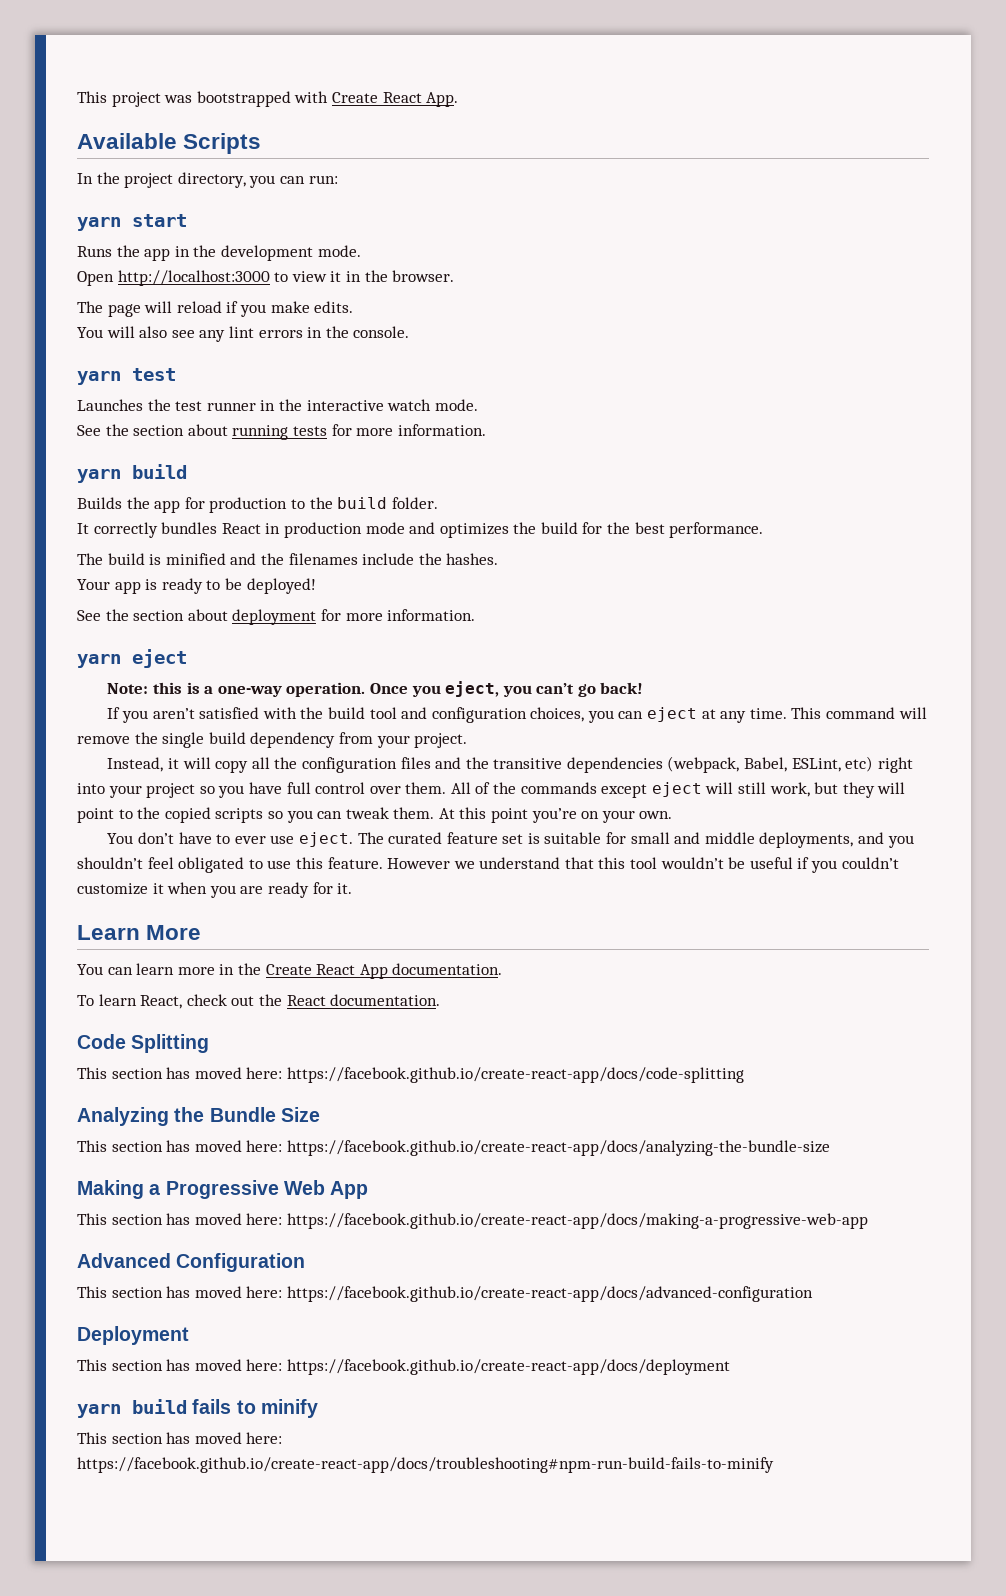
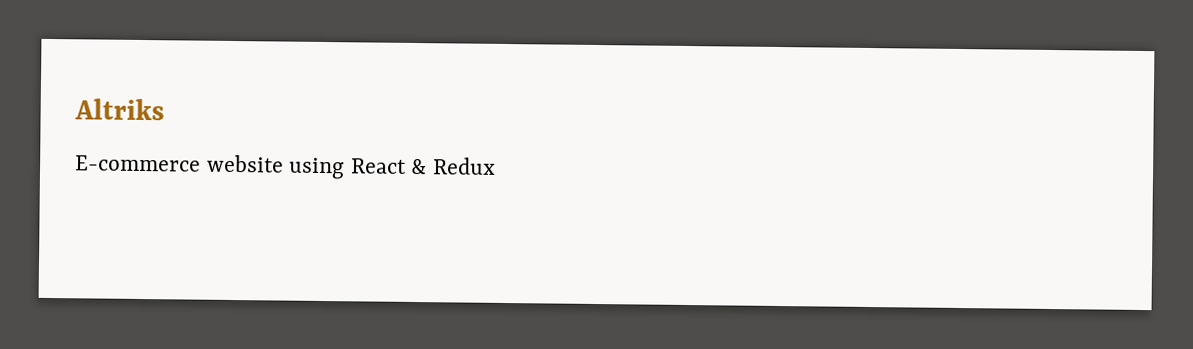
[77,91,459,107] [77,133,262,154] [77,172,338,188] [77,214,187,231] [77,245,361,261] [77,270,455,286] [77,301,354,317] [77,326,410,342] [77,368,176,385] [77,399,478,411] [77,424,486,440] [77,464,187,483] [77,497,438,513] [77,522,764,538] [77,553,499,565] [77,578,316,594] [77,609,476,625] [77,649,187,668] [107,681,644,697] [107,707,927,723] [77,732,468,748] [107,756,913,773] [77,782,906,798] [77,807,673,823] [107,832,914,848] [77,857,899,873] [77,882,353,898] [77,925,202,940] [77,963,503,979] [77,994,441,1009] [77,1034,210,1053] [77,1067,744,1083] [77,1107,320,1126] [77,1140,830,1156] [77,1180,369,1199] [77,1213,868,1229] [77,1253,306,1272] [77,1286,813,1302] [77,1326,189,1345] [77,1359,730,1375] [77,1399,318,1418] [77,1432,283,1444] [77,1457,774,1473] This project was bootstrapped with Create React App. // Available Scripts // In the project directory, you can run: // yarn start // Runs the app in the development mode. // Open http://localhost:3000 to view it in the browser. // The page will reload if you make edits. // You will also see any lint errors in the console. // yarn test // Launches the test runner in the interactive watch mode. // See the section about running tests for more information. // yarn build // Builds the app for production to the build folder. // It correctly bundles React in production mode and optimizes the build for the best performance. // The build is minified and the filenames include the hashes. // Your app is ready to be deployed! // See the section about deployment for more information. // yarn eject // Note: this is a one-way operation. Once you eject, you can’t go back! // If you aren’t satisfied with the build tool and configuration choices, you can eject at any time. This command will remove the single build dependency from your project. // Instead, it will copy all the configuration files and the transitive dependencies (webpack, Babel, ESLint, etc) right into your project so you have full control over them. All of the commands except eject will still work, but they will point to the copied scripts so you can tweak them. At this point you’re on your own. // You don’t have to ever use eject. The curated feature set is suitable for small and middle deployments, and you shouldn’t feel obligated to use this feature. However we understand that this tool wouldn’t be useful if you couldn’t customize it when you are ready for it. // Learn More // You can learn more in the Create React App documentation. // To learn React, check out the React documentation. // Code Splitting // This section has moved here: https://facebook.github.io/create-react-app/docs/code-splitting // Analyzing the Bundle Size // This section has moved here: https://facebook.github.io/create-react-app/docs/analyzing-the-bundle-size // Making a Progressive Web App // This section has moved here: https://facebook.github.io/create-react-app/docs/making-a-progressive-web-app // Advanced Configuration // This section has moved here: https://facebook.github.io/create-react-app/docs/advanced-configuration // Deployment // This section has moved here: https://facebook.github.io/create-react-app/docs/deployment // yarn build fails to minify // This section has moved here: https://facebook.github.io/create-react-app/docs/troubleshooting#npm-run-build-fails-to-minify -> [74,98,165,121] [75,154,497,180] Altriks // E-commerce website using React & Redux

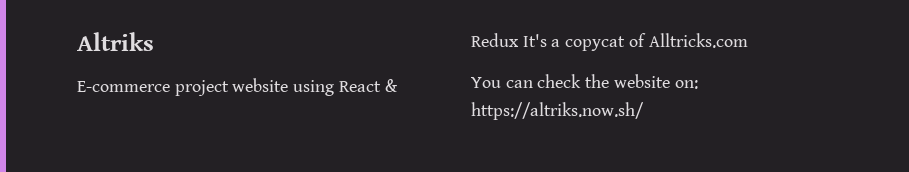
(201, 163) none -> [174,80,229,96] project
(497, 166) none -> [522,33,748,51] [471,74,698,89] [471,102,644,120] It's a copycat of Alltricks.com // You can check the website on: https://altriks.now.sh/

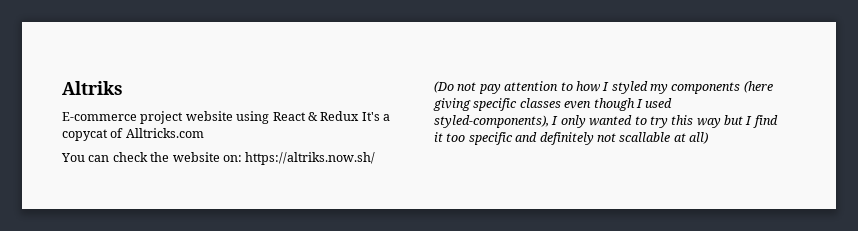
(644, 111) none -> [434,81,773,94] [433,98,673,111] [434,115,778,128] [434,132,708,145] // (Do not pay attention to how I styled my components (here giving specific classes even though I used styled-components), I only wanted to try this way but I find it too specific and definitely not scallable at all)

